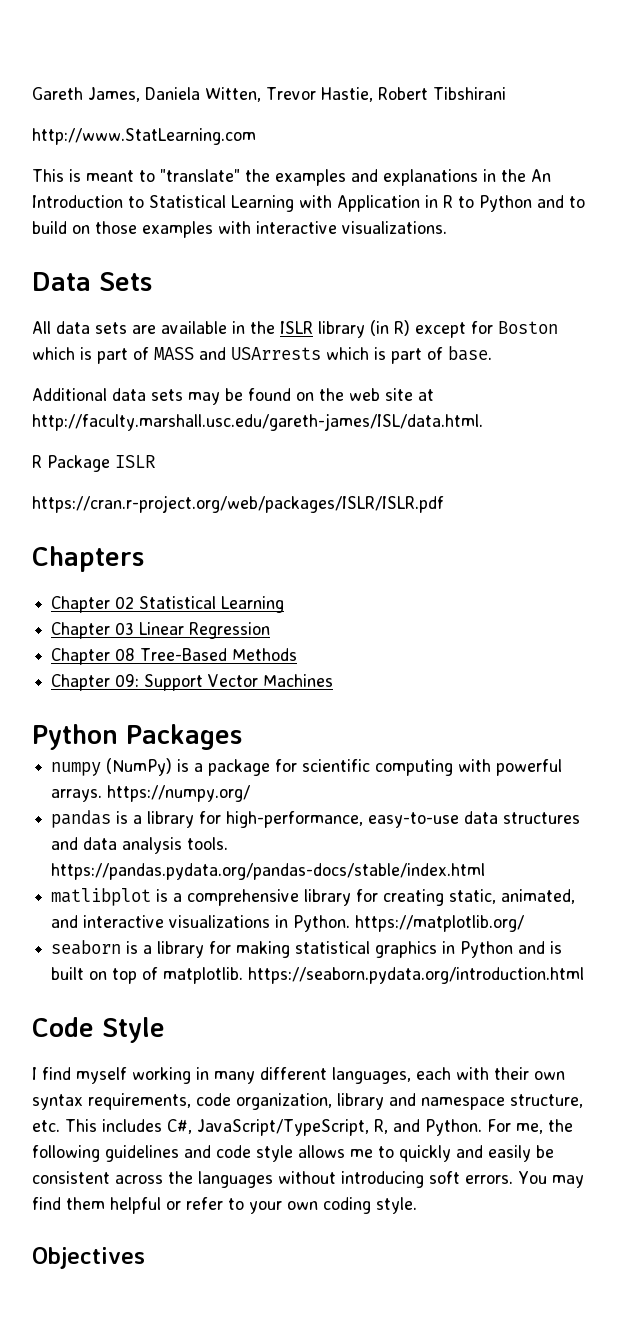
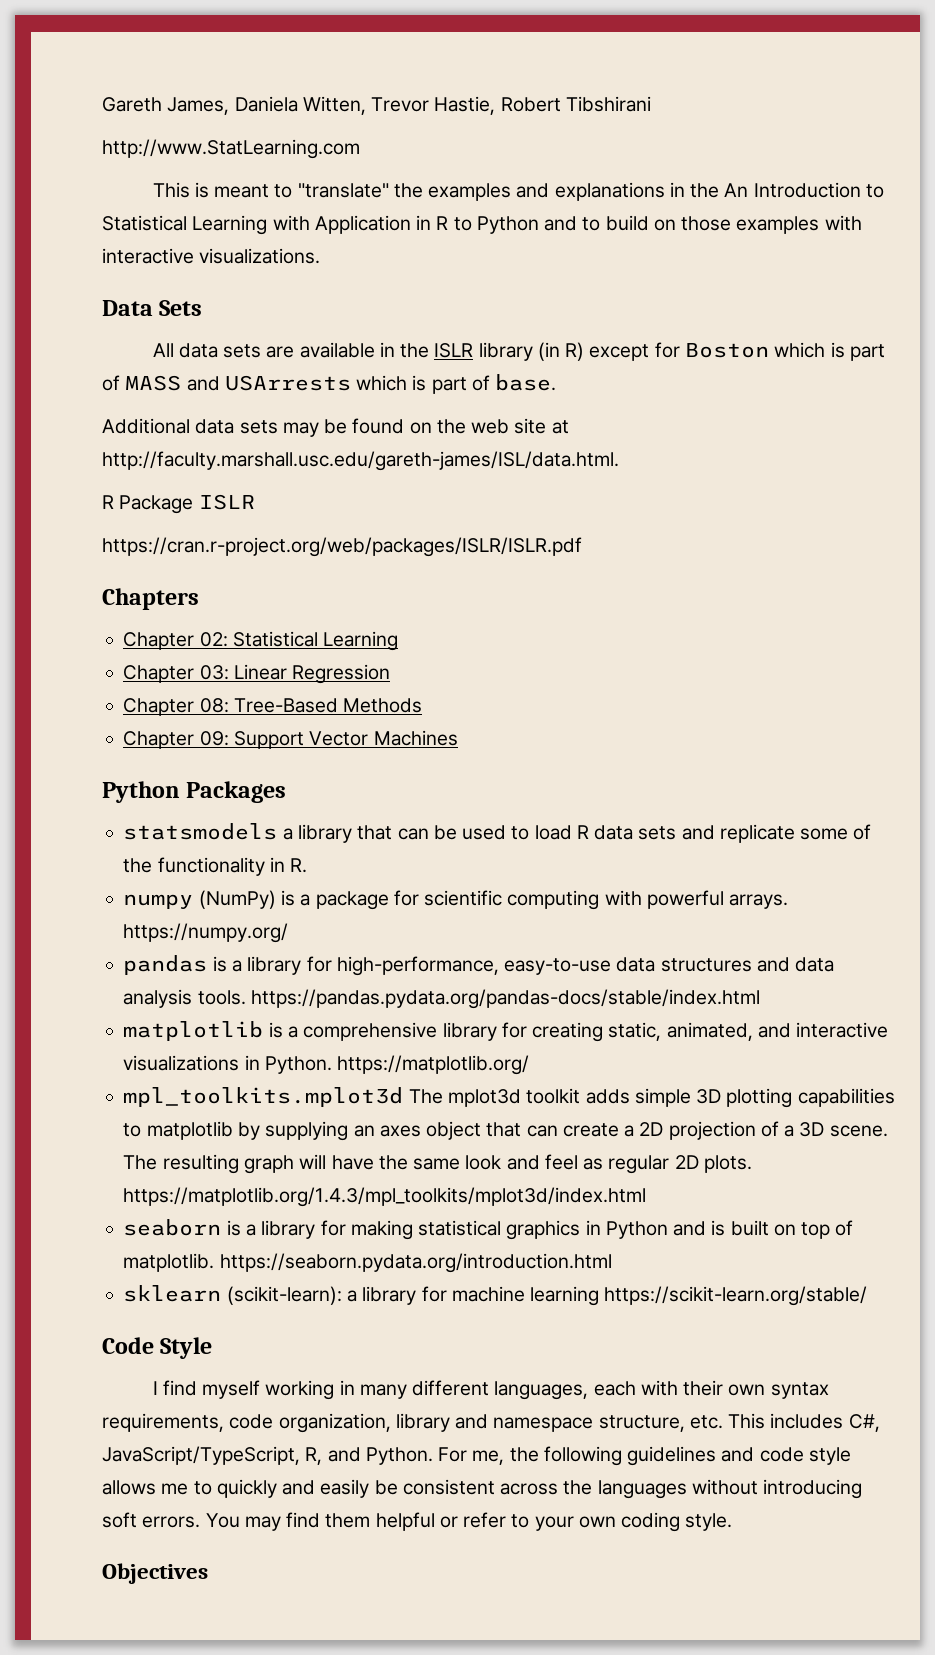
[115,596,135,609] 02 -> [199,632,228,647] 02:
[115,622,135,635] 03 -> [199,665,229,680] 03:
[115,648,136,661] 08 -> [199,698,229,713] 08:
(242, 737) none -> [123,823,872,843] [123,857,308,876] // statsmodels a library that can be used to load R data sets and replicate some of the functionality in R.
[51,888,152,906] matlibplot -> [123,1021,264,1041] matplotlib
(525, 923) none -> [123,1087,895,1108] [123,1121,888,1141] [123,1154,752,1174] [123,1187,647,1207] // mpl_toolkits.mplot3d The mplot3d toolkit adds simple 3D plotting capabilities to matplotlib by supplying an axes object that can create a 2D projection of a 3D scene. The resulting graph will have the same look and feel as regular 2D plots. https://matplotlib.org/1.4.3/mpl_toolkits/mplot3d/index.html
(585, 975) none -> [123,1285,868,1306] // sklearn (scikit-learn): a library for machine learning https://scikit-learn.org/stable/

